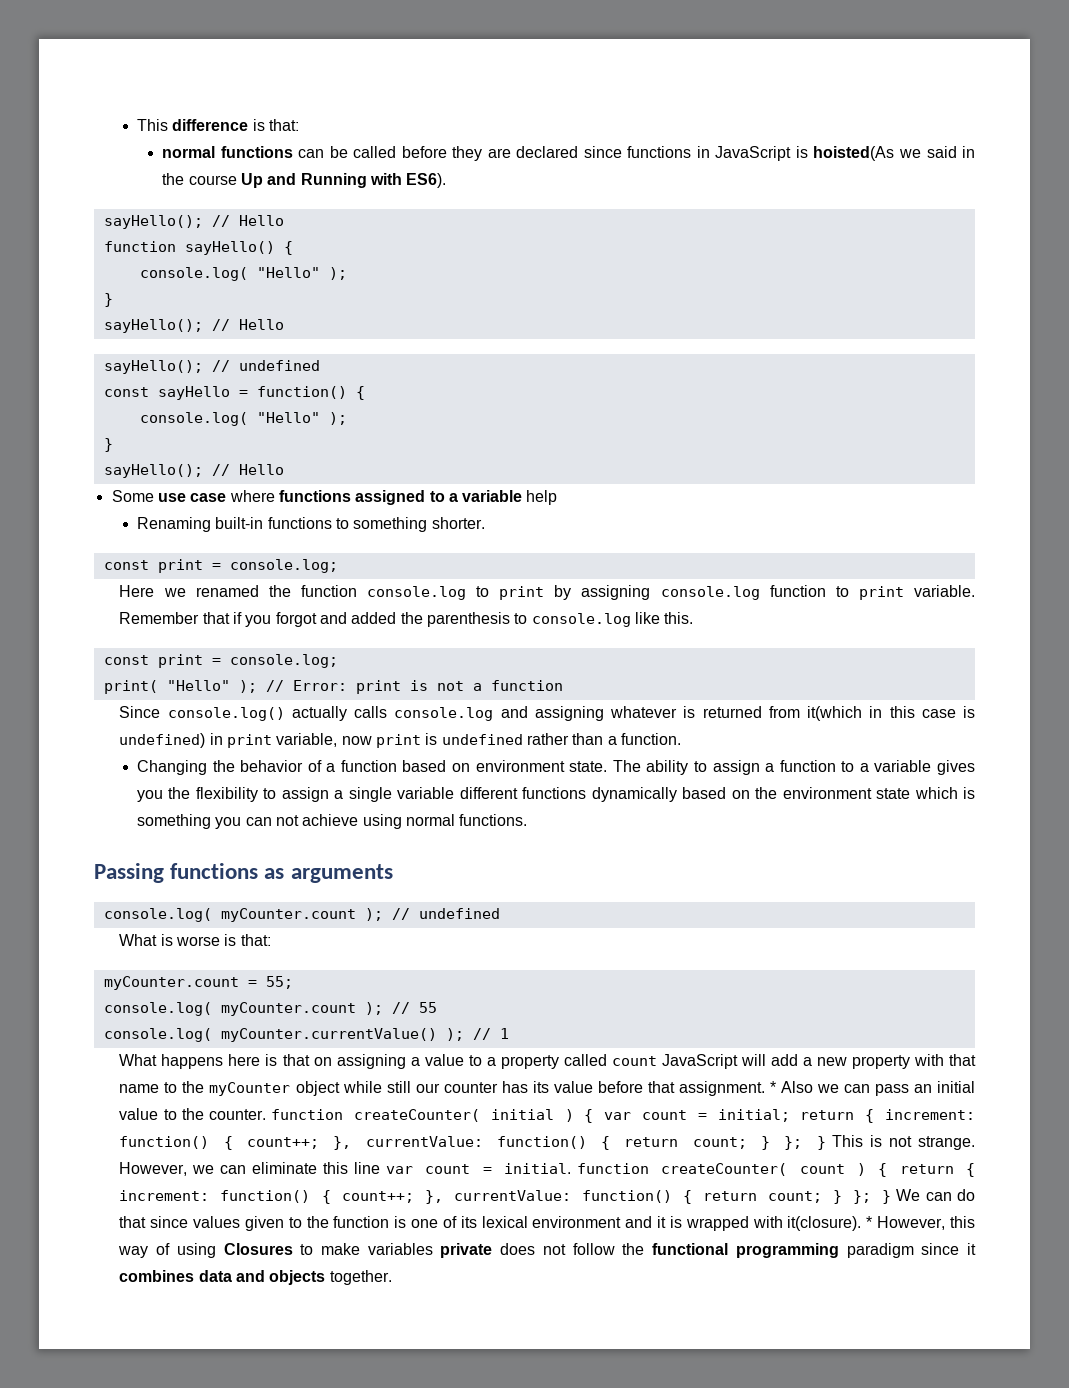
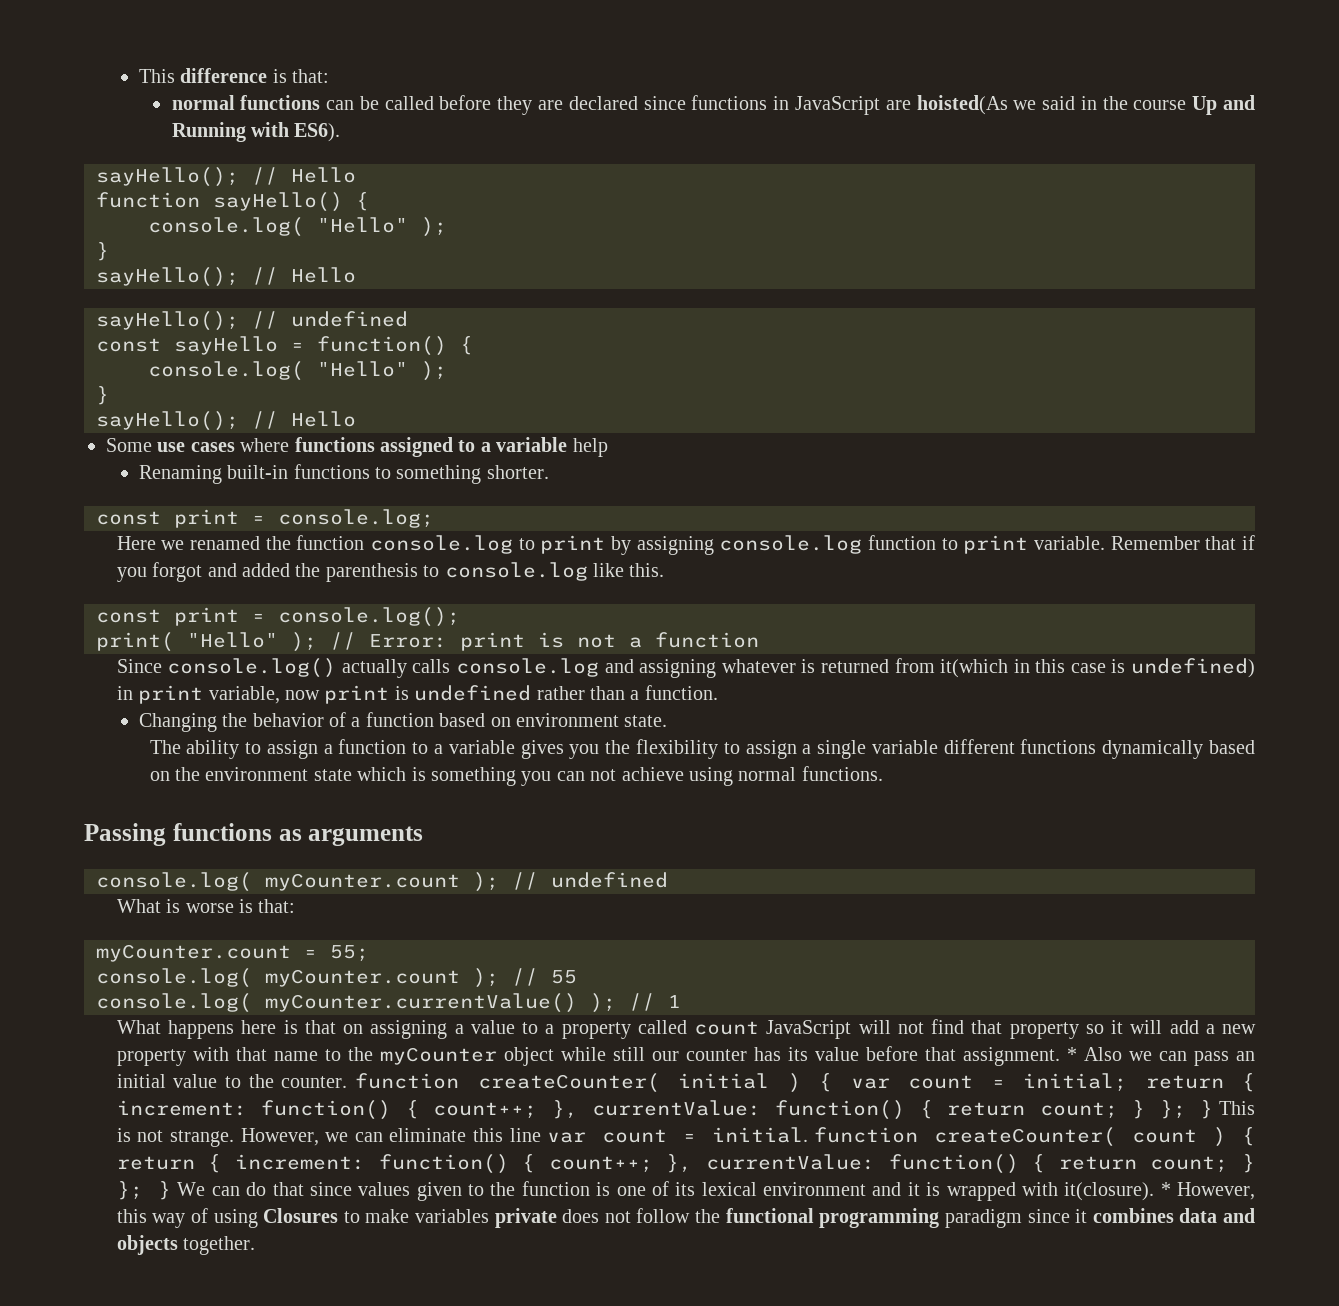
[795,146,808,158] is -> [885,100,911,110] are
[190,493,227,502] case -> [190,442,235,452] cases
[229,654,338,668] console.log; -> [278,607,460,627] console.log();
(608, 766) none -> (668, 721) //
(766, 1060) none -> [897,1019,1163,1039] not find that property so it will

